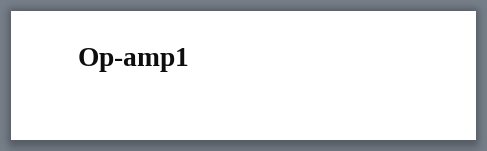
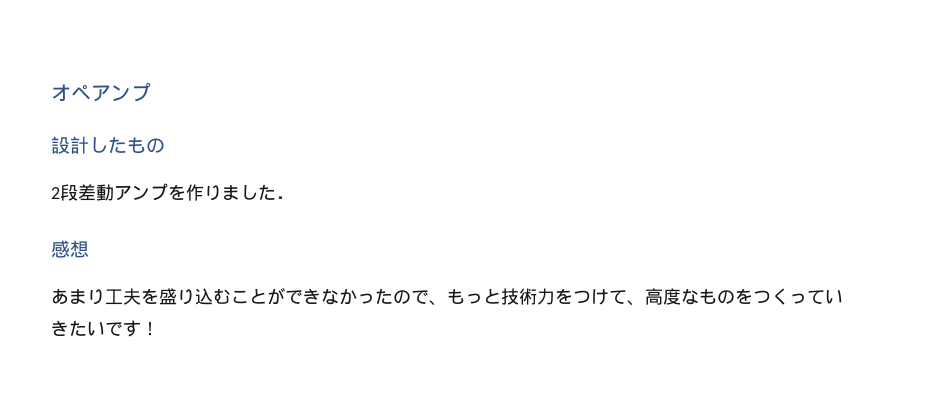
[78,48,189,72] Op-amp1 -> [51,82,151,102] [51,136,165,154] [51,183,294,201] [51,240,89,258] [51,287,843,306] [51,320,159,337] オペアンプ // 設計したもの // 2段差動アンプを作りました． // 感想 // あまり工夫を盛り込むことができなかったので、もっと技術力をつけて、高度なものをつくっていきたいです！

